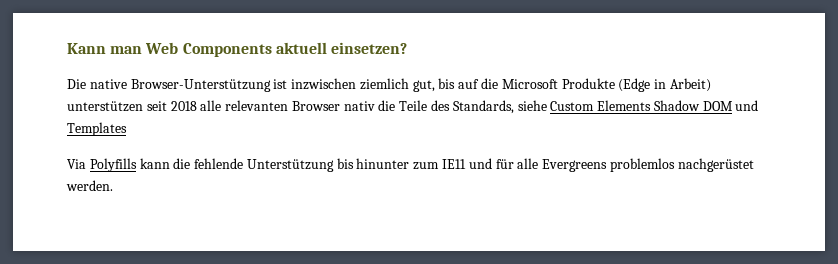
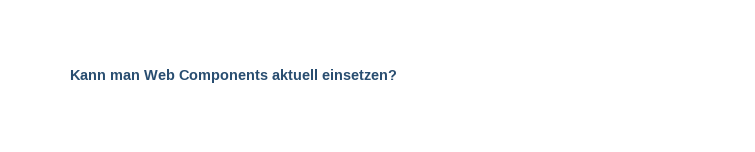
[67,78,711,92] [67,100,759,114] [67,122,127,136] [67,158,754,172] [66,180,113,191] // Die native Browser-Unterstützung ist inzwischen ziemlich gut, bis auf die Microsoft Produkte (Edge in Arbeit) unterstützen seit 2018 alle relevanten Browser nativ die Teile des Standards, siehe Custom Elements Shadow DOM und Templates // Via Polyfills kann die fehlende Unterstützung bis hinunter zum IE11 und für alle Evergreens problemlos nachgerüstet werden. -> (397, 74) none

